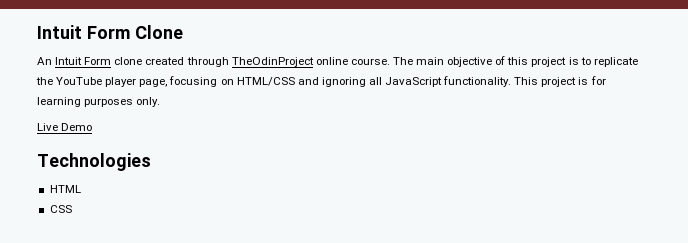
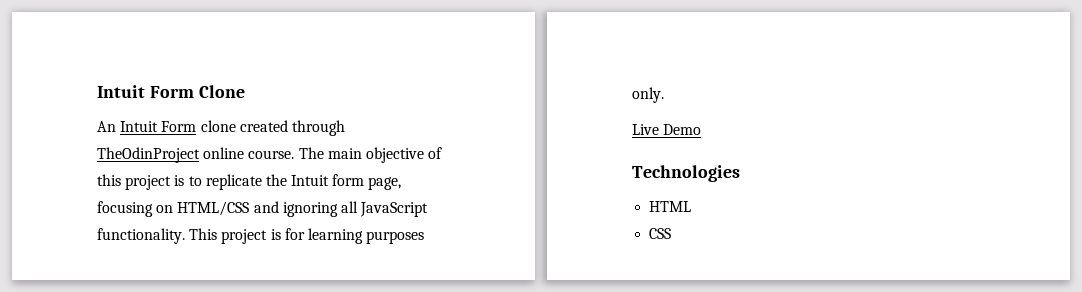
[56,77,137,87] YouTube player -> [291,174,365,186] Intuit form

